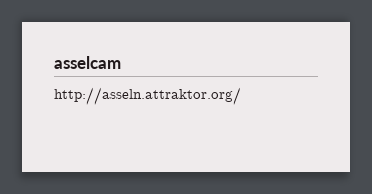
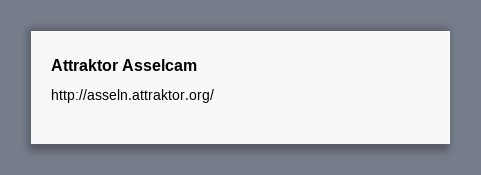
[54,56,121,69] asselcam -> [51,59,198,71] Attraktor Asselcam

